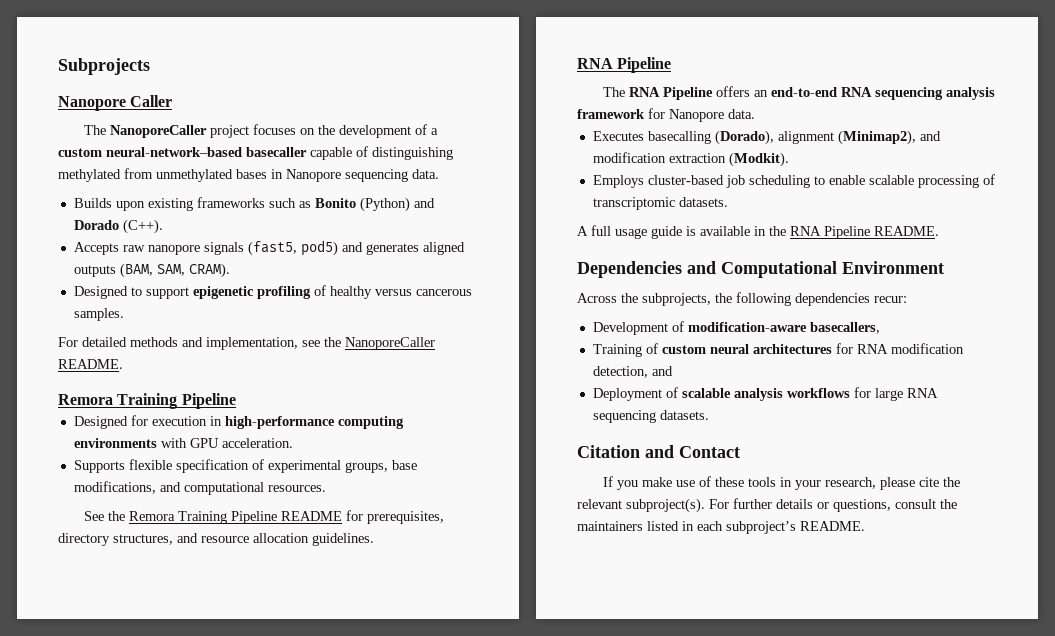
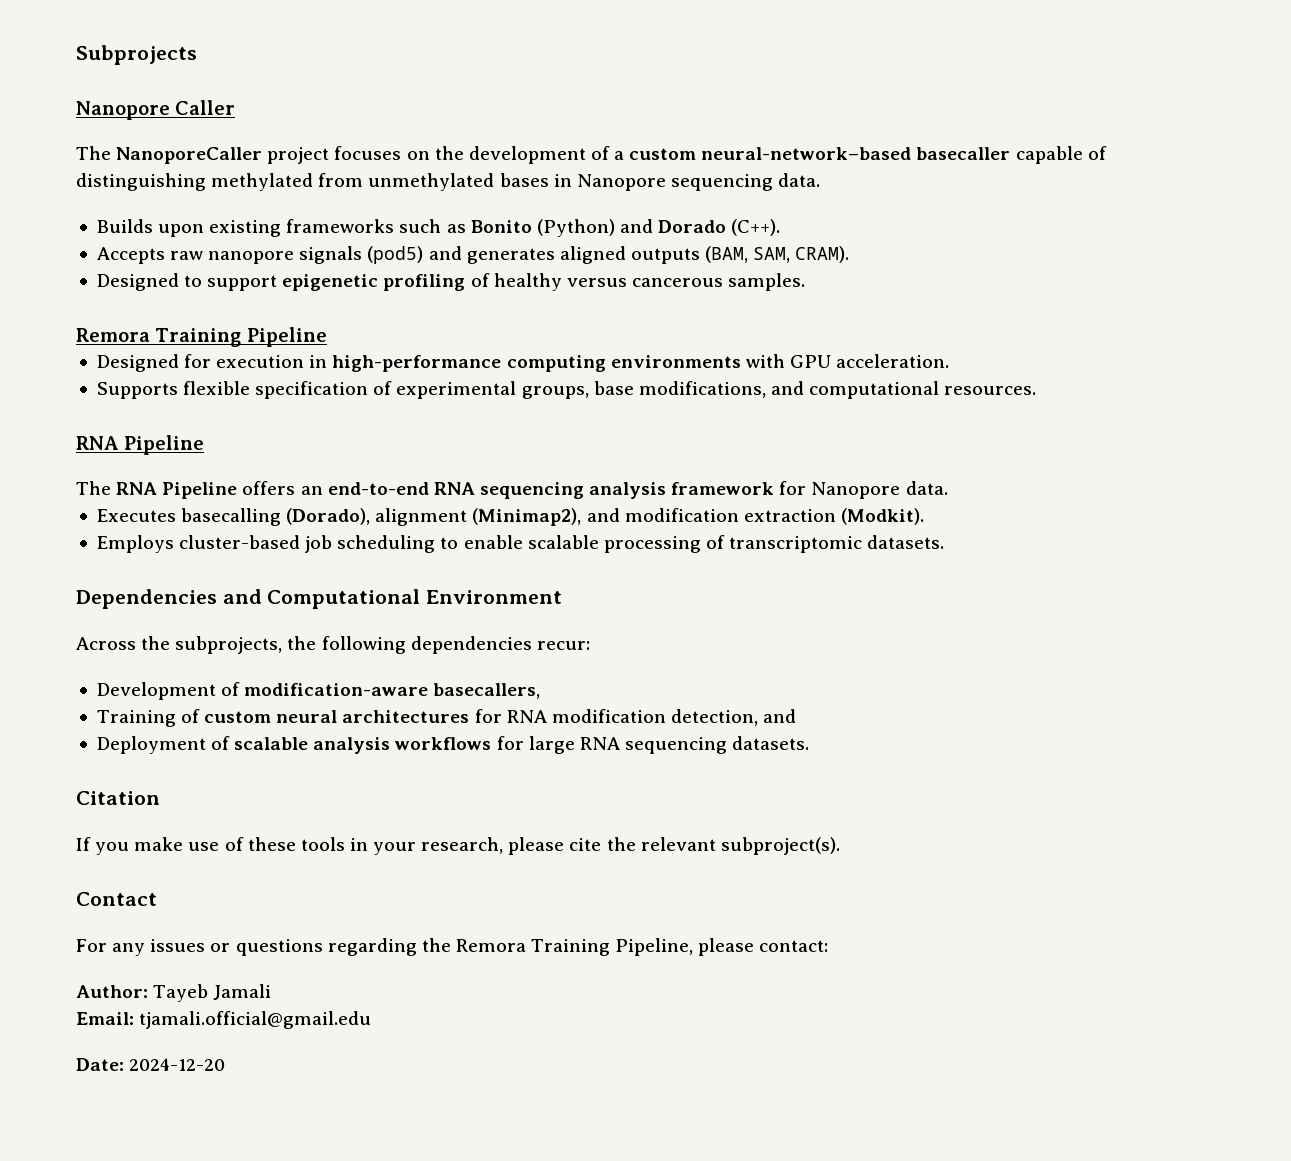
[247,240,338,256] (fast5, pod5) -> [367,246,424,264] (pod5)
[58,337,435,350] [58,359,123,369] // For detailed methods and implementation, see the NanoporeCaller README. -> (806, 282) none
[83,510,444,524] [58,533,374,546] // See the Remora Training Pipeline README for prerequisites, directory structures, and resource allocation guidelines. -> (1037, 390) none
[577,225,939,239] // A full usage guide is available in the RNA Pipeline README. -> (945, 542) none
[645,445,740,458] and Contact -> (160, 798) none
[709,498,957,512] [577,521,865,534] For further details or questions, consult the maintainers listed in each subproject’s README. -> [76,892,157,906] [76,938,829,956] [76,984,272,1002] [76,1011,372,1029] [76,1058,226,1071] // Contact // For any issues or questions regarding the Remora Training Pipeline, please contact: // Author: Tayeb Jamali // Email: tjamali.official@gmail.edu // Date: 2024-12-20

